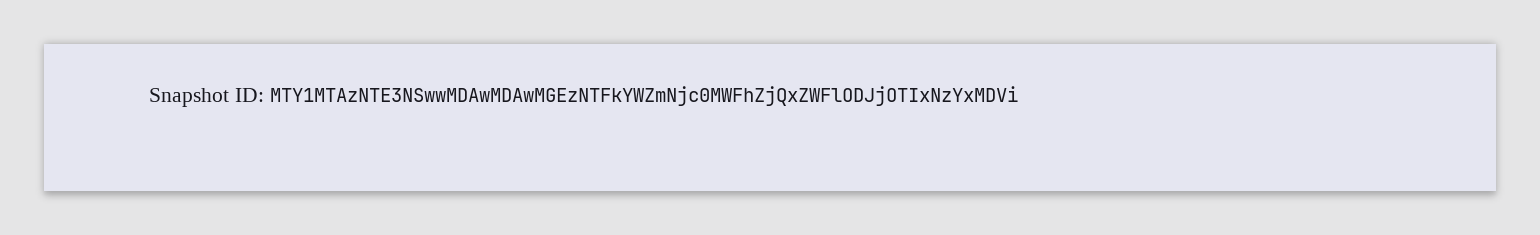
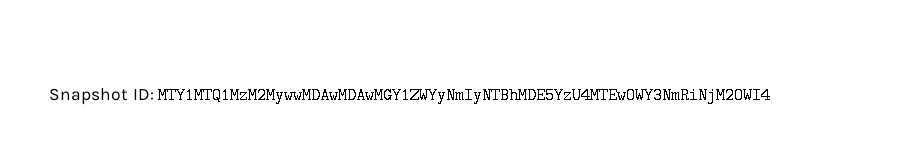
[269,86,1018,106] MTY1MTAzNTE3NSwwMDAwMDAwMGEzNTFkYWZmNjc0MWFhZjQxZWFlODJjOTIxNzYxMDVi -> [158,87,772,104] MTY1MTQ1MzM2MywwMDAwMDAwMGY1ZWYyNmIyNTBhMDE5YzU4MTEwOWY3NmRiNjM2OWI4

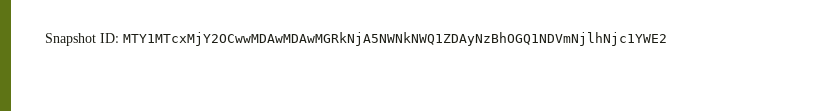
[158,87,772,104] MTY1MTQ1MzM2MywwMDAwMDAwMGY1ZWYyNmIyNTBhMDE5YzU4MTEwOWY3NmRiNjM2OWI4 -> [123,32,667,46] MTY1MTcxMjY2OCwwMDAwMDAwMGRkNjA5NWNkNWQ1ZDAyNzBhOGQ1NDVmNjlhNjc1YWE2

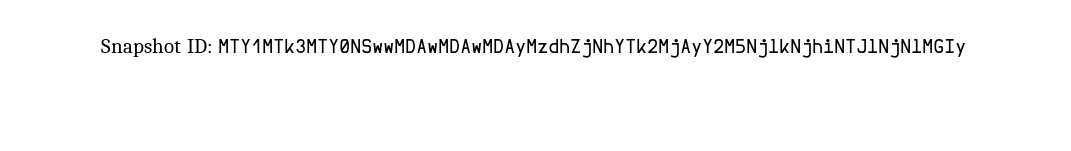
[123,32,667,46] MTY1MTcxMjY2OCwwMDAwMDAwMGRkNjA5NWNkNWQ1ZDAyNzBhOGQ1NDVmNjlhNjc1YWE2 -> [218,39,967,58] MTY1MTk3MTY0NSwwMDAwMDAwMDAyMzdhZjNhYTk2MjAyY2M5NjlkNjhiNTJlNjNlMGIy

